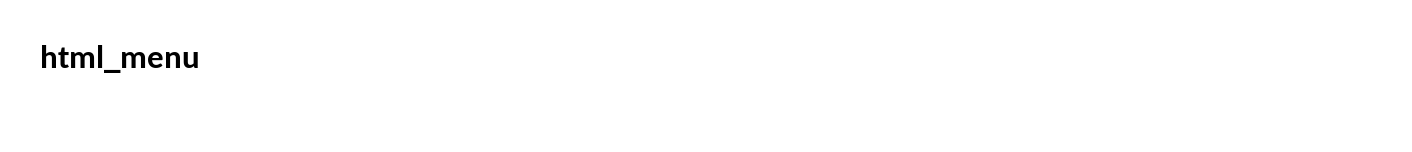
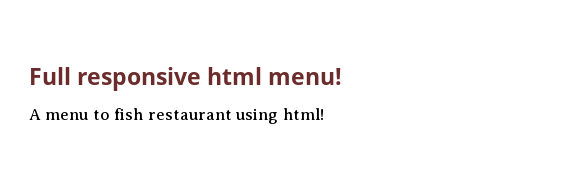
[40,45,200,73] html_menu -> [29,67,343,91] [29,108,324,124] Full responsive html menu! // A menu to fish restaurant using html!

